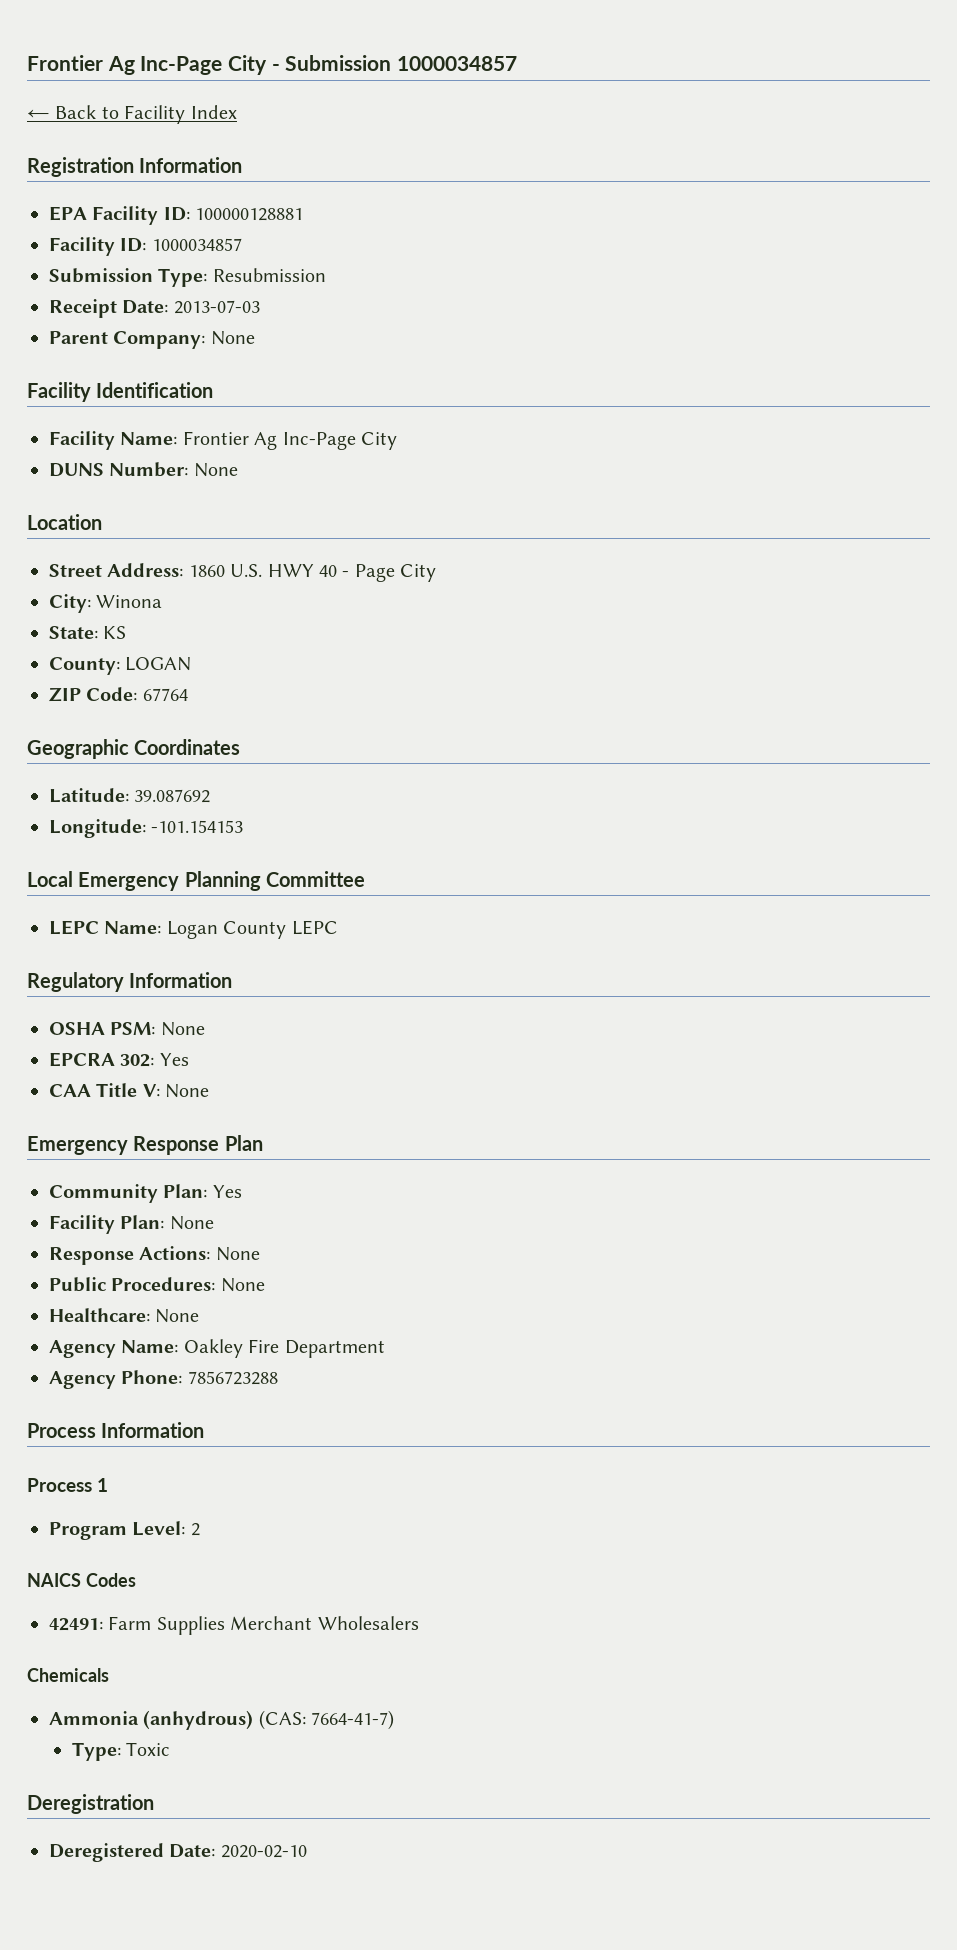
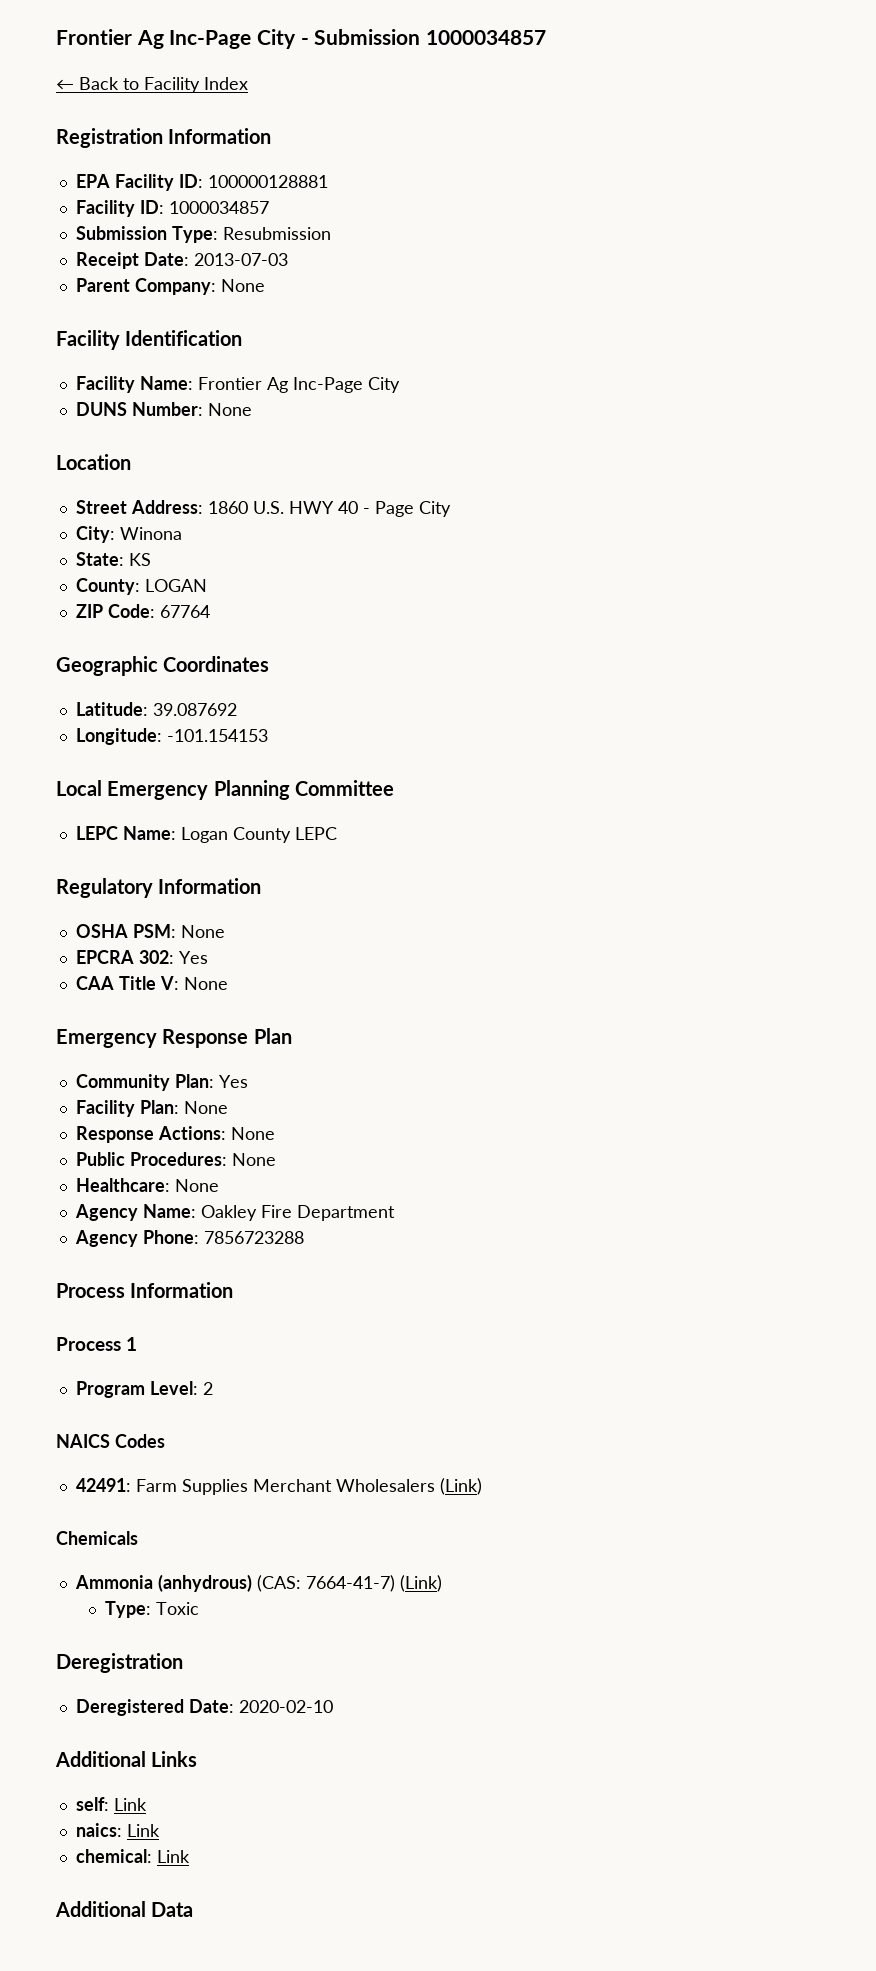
(419, 1623) none -> [439,1478,482,1495] (Link)
(395, 1720) none -> [399,1575,442,1592] (Link)
(307, 1851) none -> [55,1751,198,1767] [75,1797,147,1811] [75,1823,160,1837] [75,1849,190,1863] [55,1901,194,1917] // Additional Links // self: Link // naics: Link // chemical: Link // Additional Data

